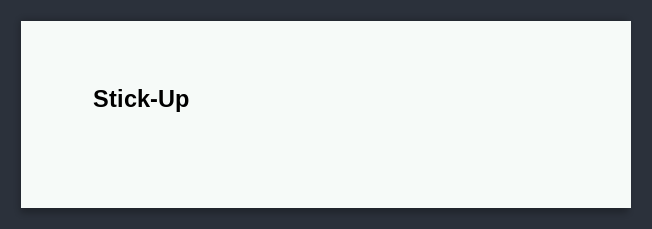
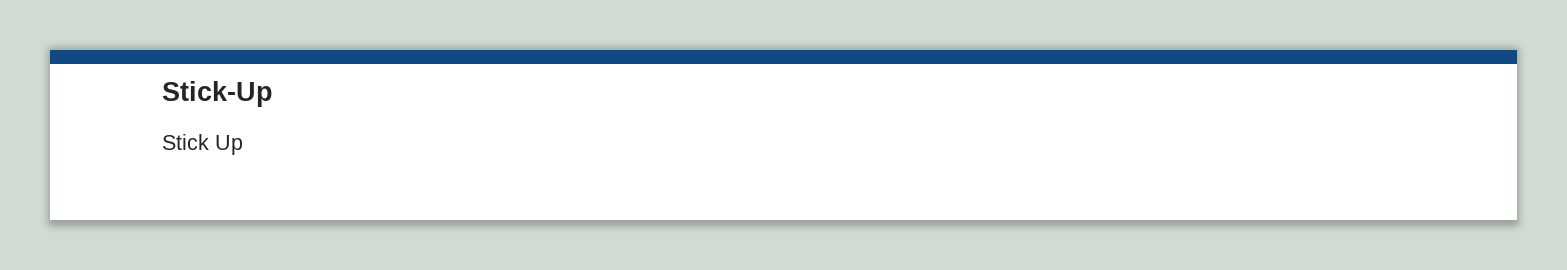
(189, 100) none -> [162,134,243,155] // Stick Up

